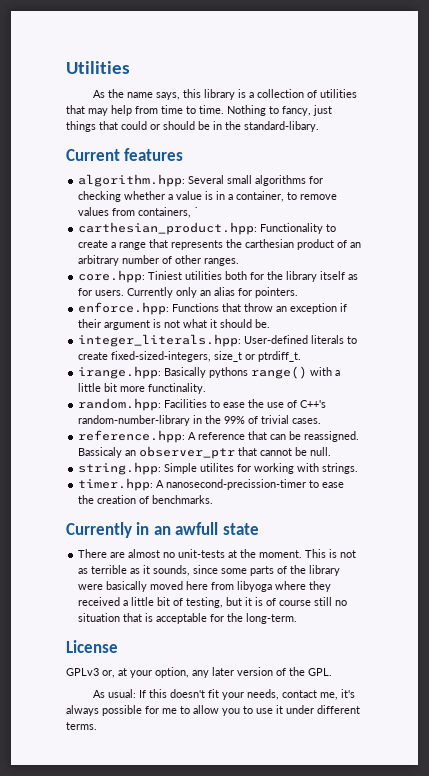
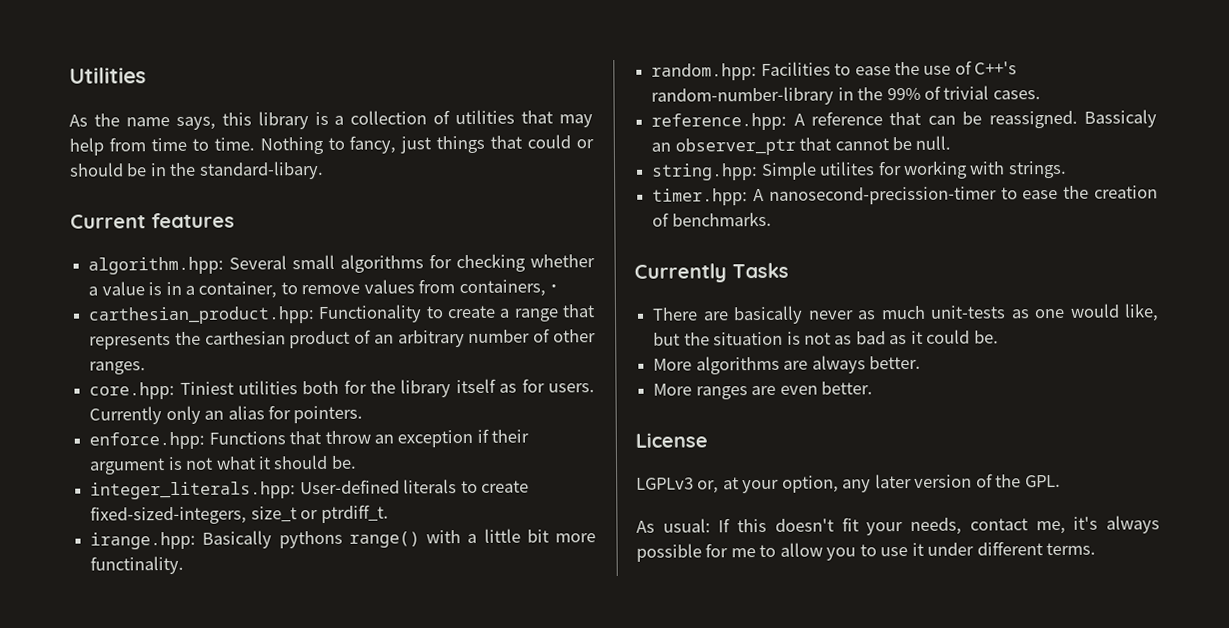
[136,522,259,535] [78,549,327,558] in an awfull state // There are almost no unit-tests at the moment. This -> [732,262,789,279] [652,303,1159,325] [653,331,784,346] Tasks // There are basically never as much unit-tests as one would like, but the situation
[91,565,128,574] terrible -> [855,331,886,345] bad
[153,565,341,576] [78,581,332,592] [78,597,348,608] [78,613,298,624] sounds, since some parts of the library were basically moved here from libyoga where they received a little bit of testing, but it is of course still no situation that is acceptable for the long-term. -> [926,329,999,344] [653,355,921,375] [653,381,873,400] could be. // More algorithms are always better. // More ranges are even better.
[66,668,99,676] GPLv3 -> [636,477,694,490] LGPLv3

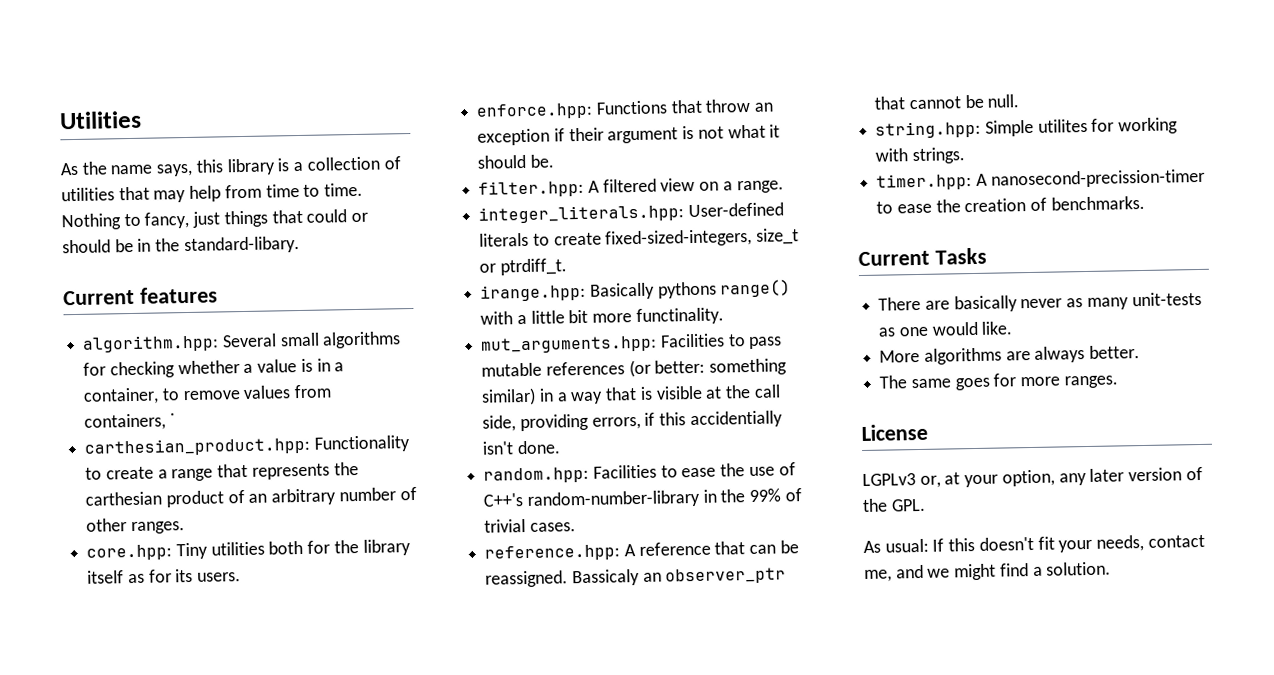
[179,381,234,395] Tiniest -> [175,542,208,560] Tiny
(545, 385) none -> [175,568,194,583] its
[89,405,364,425] Currently only an alias for pointers. -> (242, 577) none
(357, 462) none -> [478,177,784,198] // filter.hpp: A filtered view on a range.
(185, 565) none -> [480,333,783,354] [481,358,788,378] [481,384,781,406] [482,410,783,432] [482,440,561,455] // mut_arguments.hpp: Facilities to pass mutable references (or better: something similar) in a way that is visible at the call side, providing errors, if this accidentially isn't done.
[634,263,727,283] Currently -> [858,250,930,267] Current
[880,305,926,320] much -> [1086,297,1129,310] many
[1124,303,1159,322] [653,329,999,346] like, but the situation is not as bad as it could be. -> [981,321,1014,335] like.
[653,381,873,400] More ranges are even better. -> [879,373,1118,391] The same goes for more ranges.
[1073,515,1160,534] [636,541,1097,562] it's always possible for me to allow you to use it under different terms. -> [895,561,1112,581] and we might find a solution.

